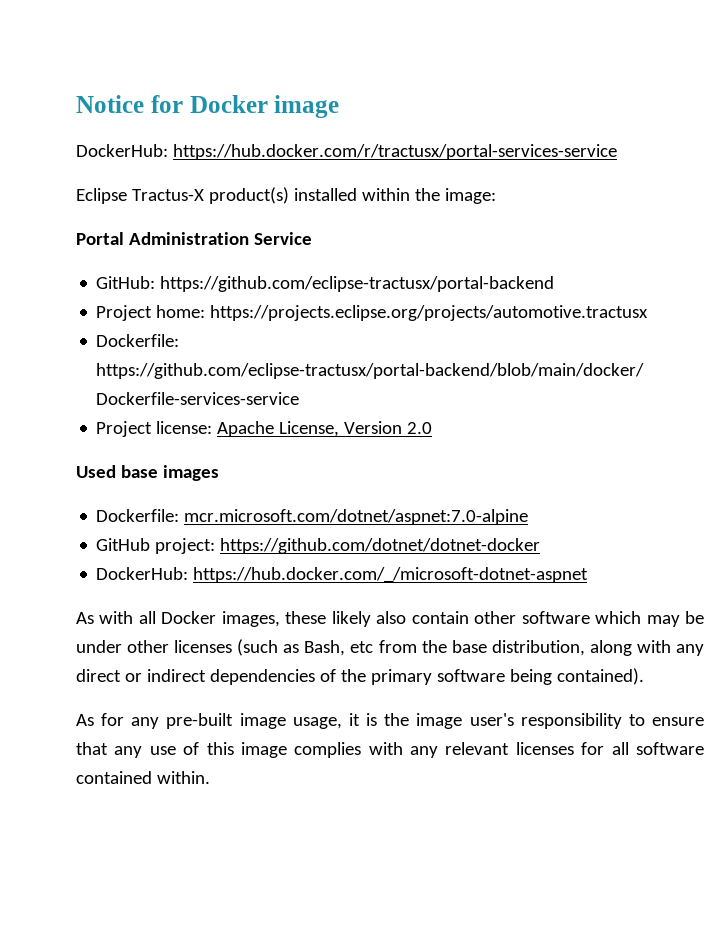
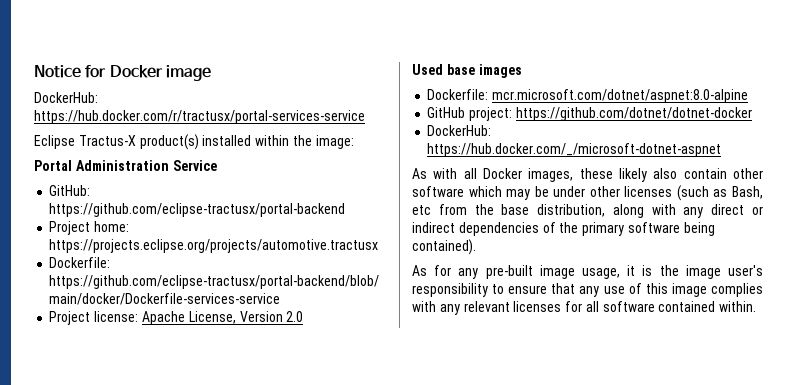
[184,509,529,525] mcr.microsoft.com/dotnet/aspnet:7.0-alpine -> [492,89,749,103] mcr.microsoft.com/dotnet/aspnet:8.0-alpine

